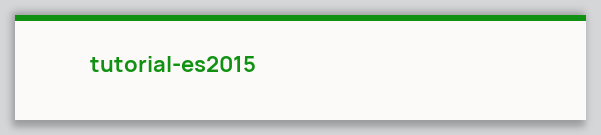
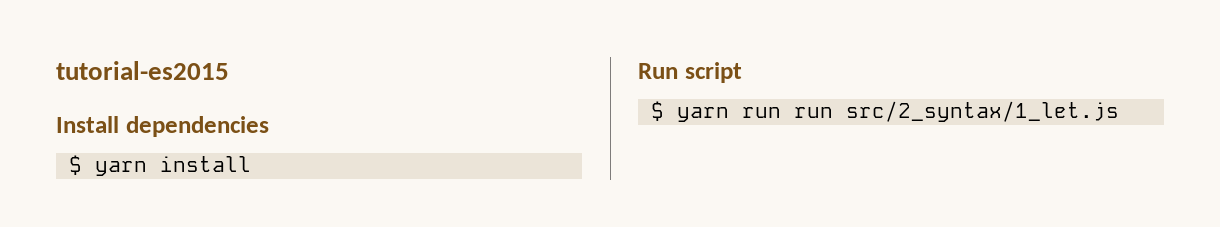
(256, 64) none -> [56,116,269,137] [68,155,251,176] [638,62,742,83] [650,101,1119,122] // Install dependencies // $ yarn install // Run script // $ yarn run run src/2_syntax/1_let.js

